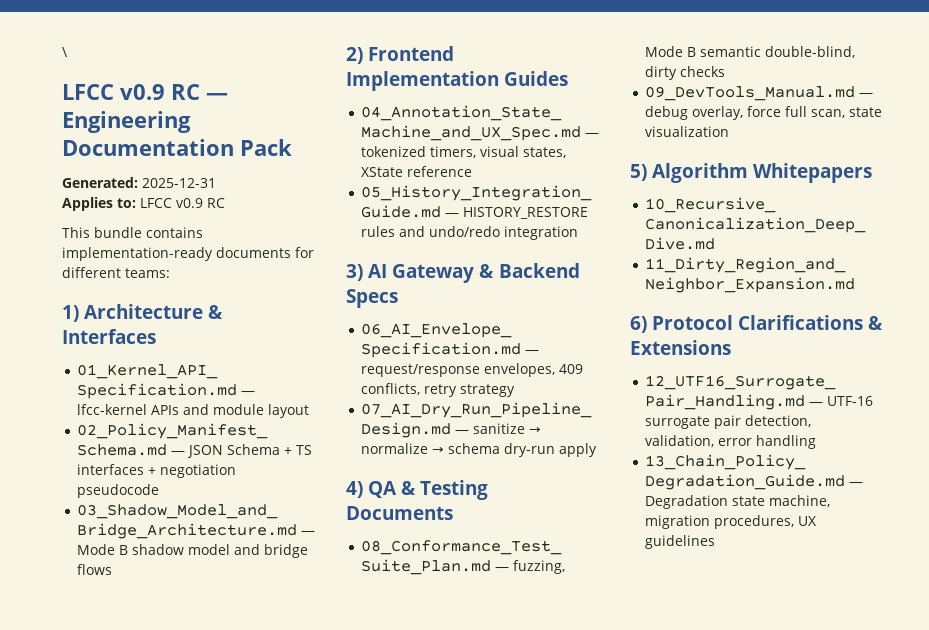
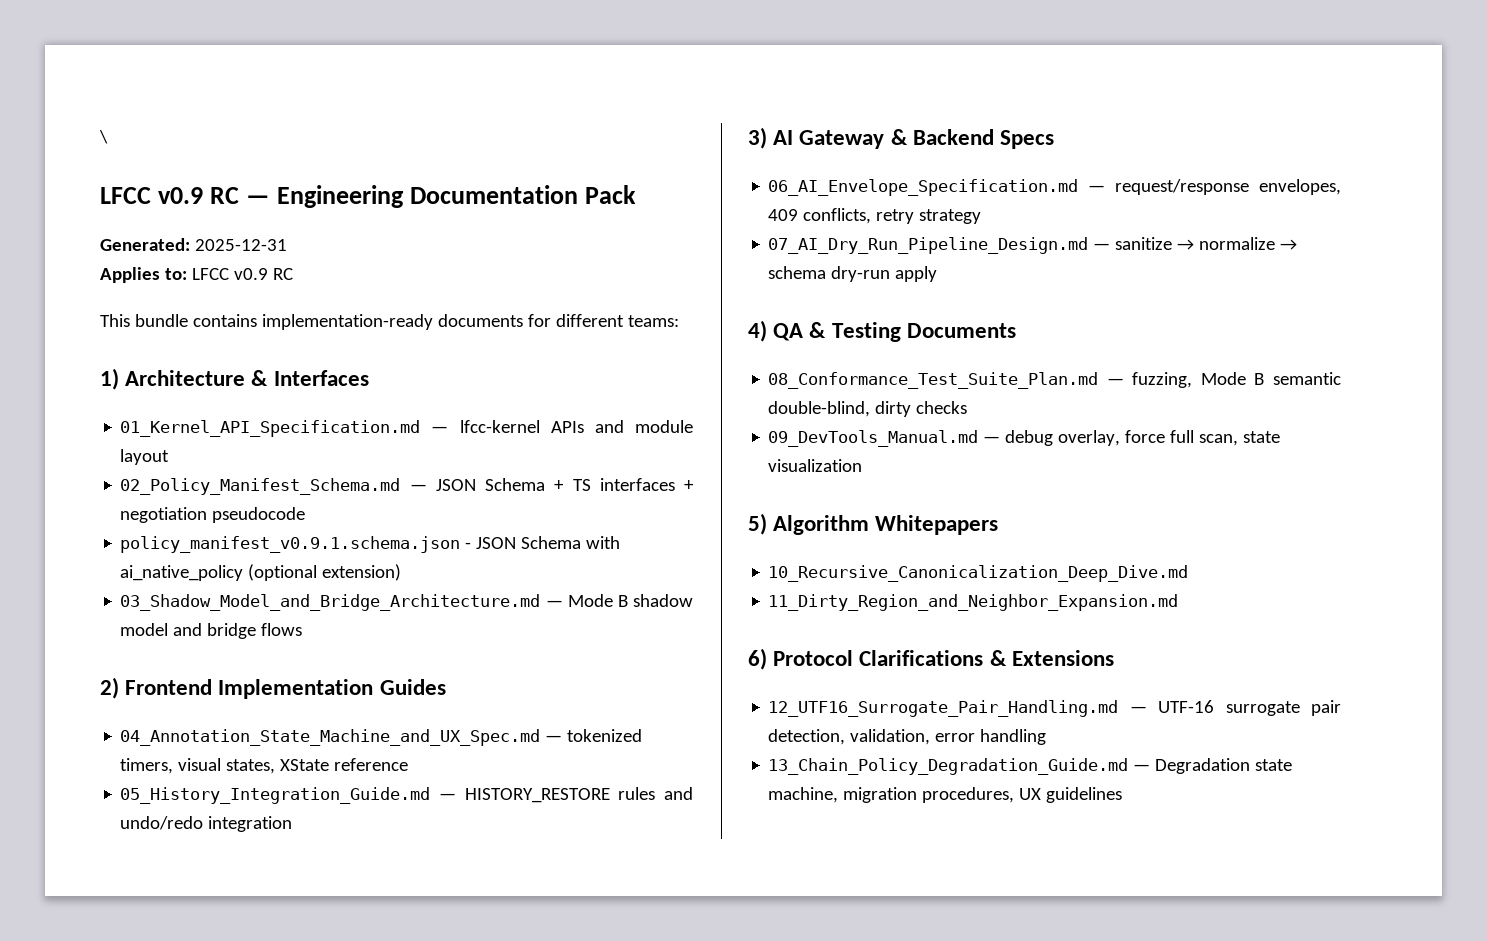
(160, 491) none -> [120,536,621,553] [120,564,402,581] // policy_manifest_v0.9.1.schema.json - JSON Schema with ai_native_policy (optional extension)

